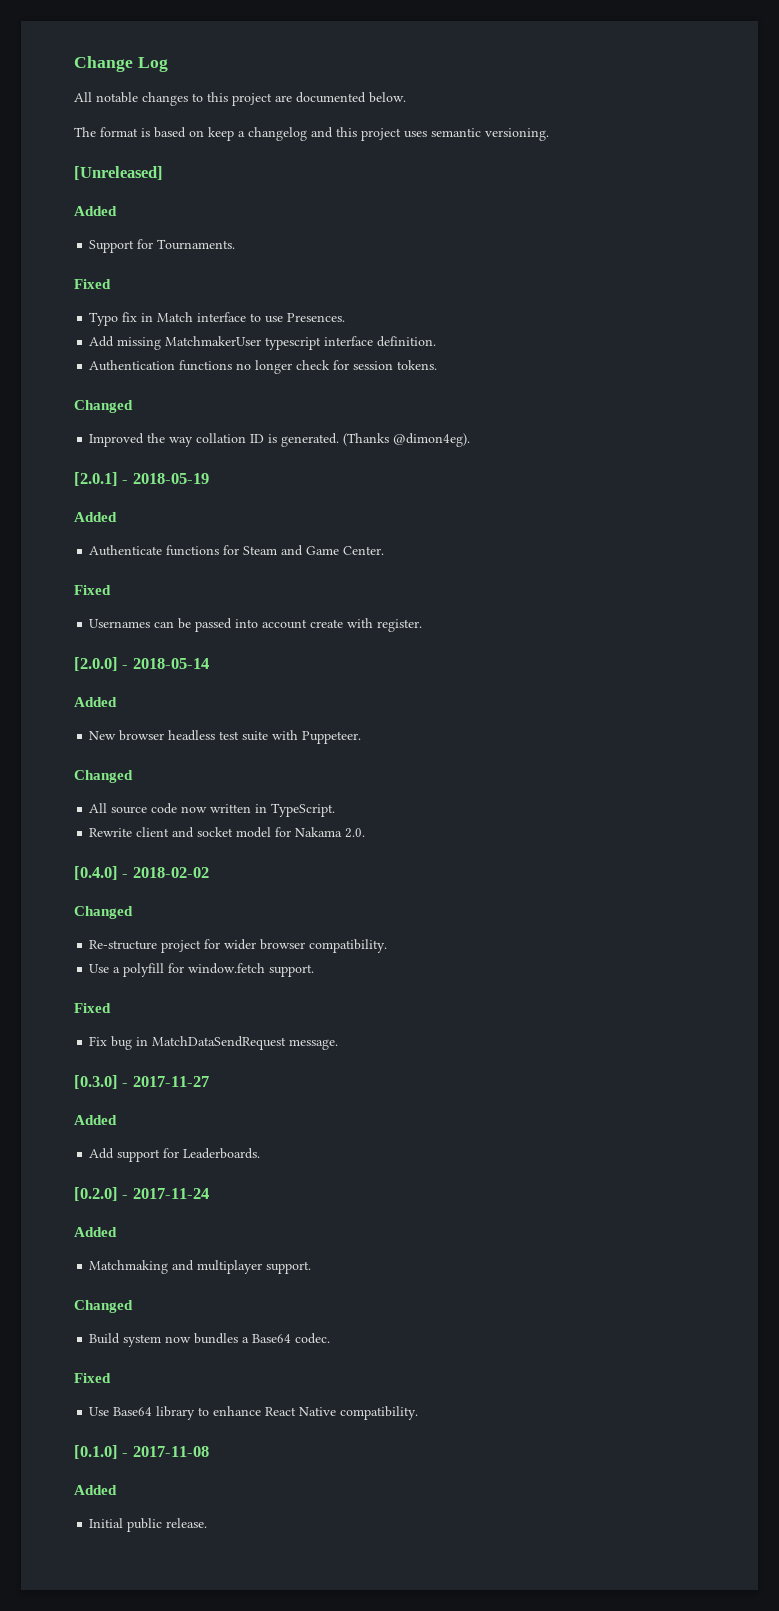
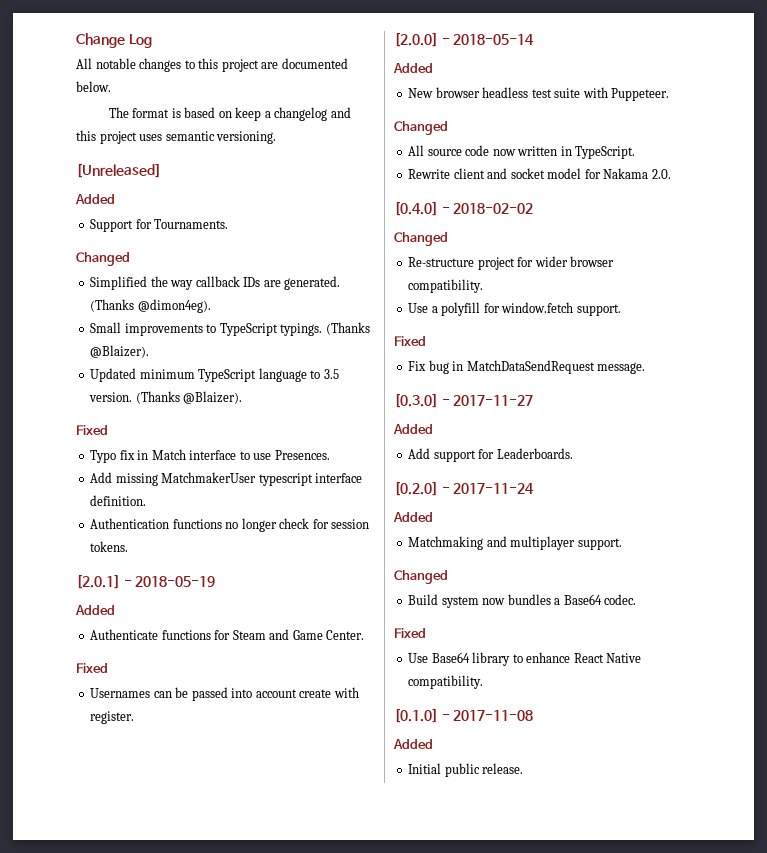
(236, 244) none -> [76,252,130,266] [90,276,341,290] [90,299,211,313] [90,322,370,336] [90,345,150,358] [90,368,339,382] [89,391,243,404] // Changed // Simplified the way callback IDs are generated. (Thanks @dimon4eg). // Small improvements to TypeScript typings. (Thanks @Blaizer). // Updated minimum TypeScript language to 3.5 version. (Thanks @Blaizer).
[74,400,133,413] [89,433,471,447] // Changed // Improved the way collation ID is generated. (Thanks @dimon4eg). -> (129, 546) none

